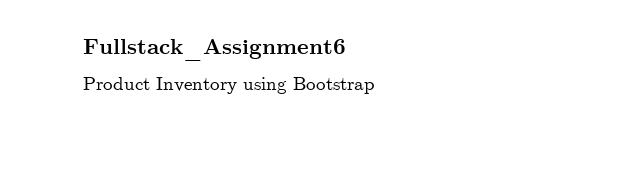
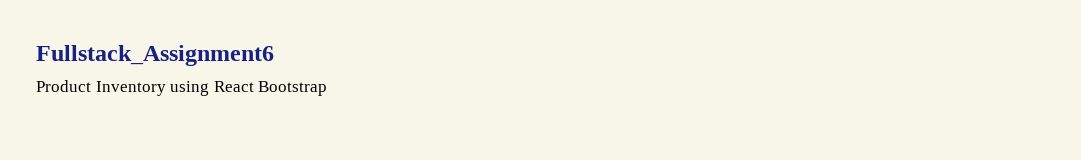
(287, 85) none -> [213,81,254,92] React

